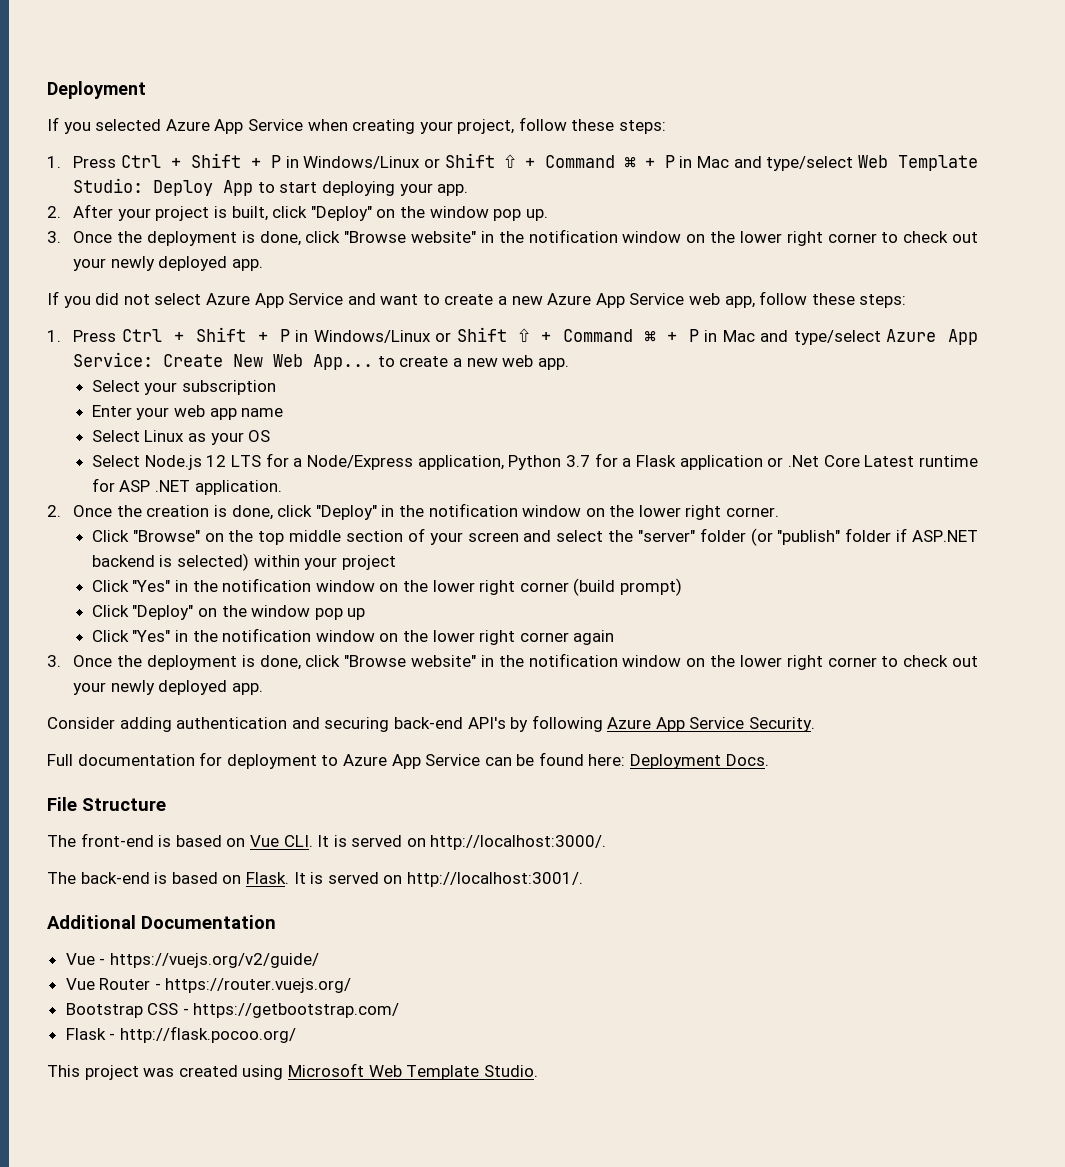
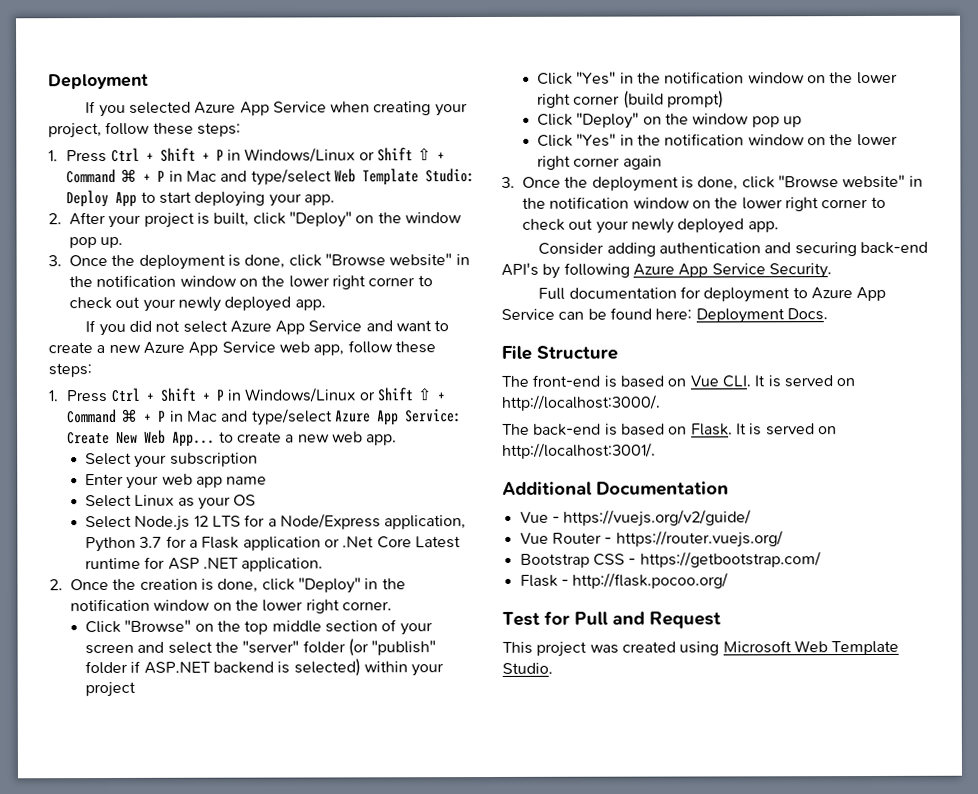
(296, 1034) none -> [502,610,721,629] // Test for Pull and Request

